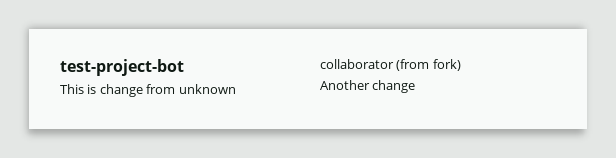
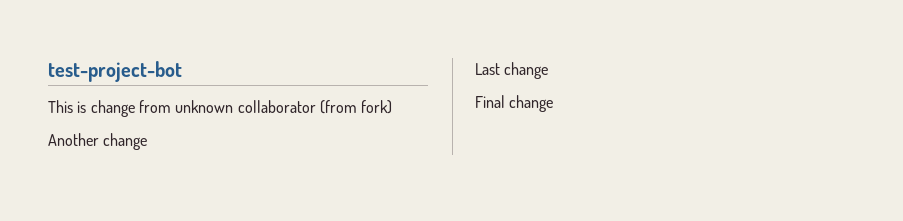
(416, 86) none -> [475,62,549,79] [475,95,554,112] // Last change // Final change

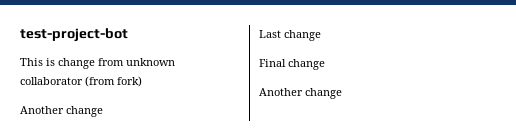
(554, 103) none -> [259,88,342,99] // Another change

